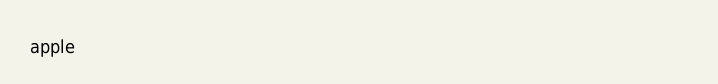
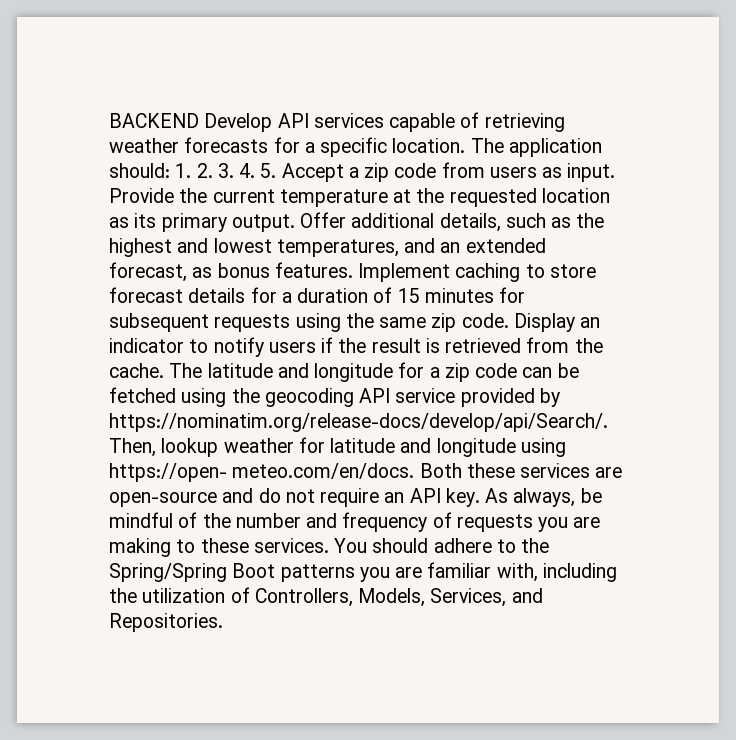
[30,39,75,57] apple -> [109,112,565,132] [109,137,602,157] [109,162,616,182] [109,188,610,207] [109,212,605,232] [109,238,546,257] [109,262,596,282] [109,287,526,303] [109,313,601,332] [109,337,603,357] [109,362,579,382] [109,387,560,407] [109,413,608,432] [109,437,566,457] [109,463,623,482] [109,488,602,507] [109,512,601,532] [109,538,550,557] [109,562,617,582] [109,587,543,607] [109,613,223,632] BACKEND Develop API services capable of retrieving weather forecasts for a specific location. The application should: 1. 2. 3. 4. 5. Accept a zip code from users as input. Provide the current temperature at the requested location as its primary output. Offer additional details, such as the highest and lowest temperatures, and an extended forecast, as bonus features. Implement caching to store forecast details for a duration of 15 minutes for subsequent requests using the same zip code. Display an indicator to notify users if the result is retrieved from the cache. The latitude and longitude for a zip code can be fetched using the geocoding API service provided by https://nominatim.org/release-docs/develop/api/Search/. Then, lookup weather for latitude and longitude using https://open- meteo.com/en/docs. Both these services are open-source and do not require an API key. As always, be mindful of the number and frequency of requests you are making to these services. You should adhere to the Spring/Spring Boot patterns you are familiar with, including the utilization of Controllers, Models, Services, and Repositories.

